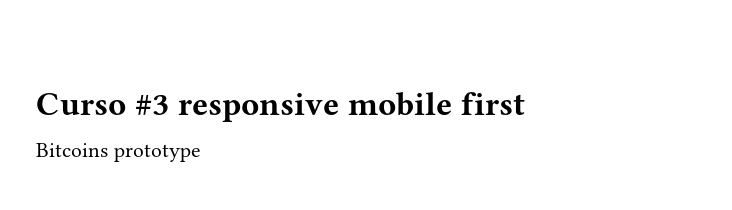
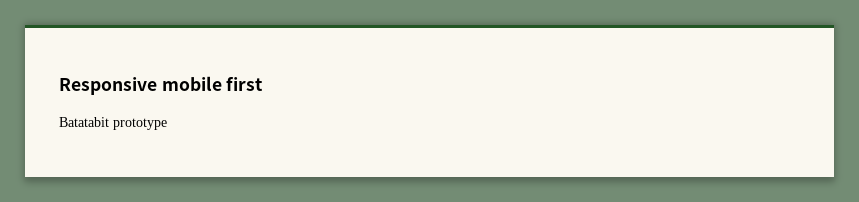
[36,93,340,122] Curso #3 responsive -> [59,77,157,95] Responsive
[36,143,108,157] Bitcoins -> [59,117,109,127] Batatabit

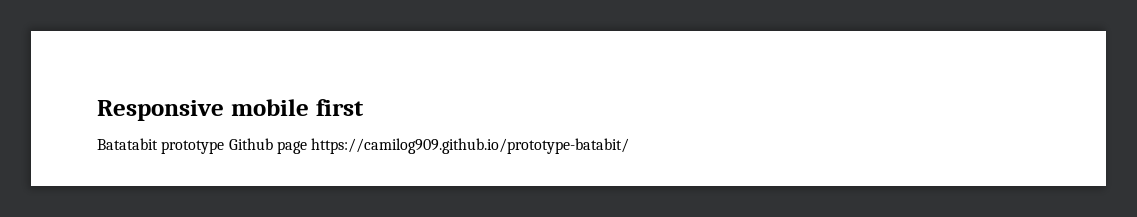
(167, 124) none -> [228,138,630,154] Github page https://camilog909.github.io/prototype-batabit/

